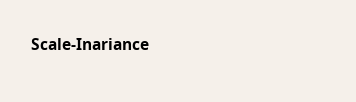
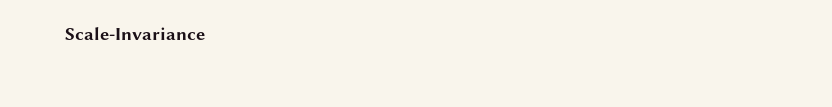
[31,38,149,50] Scale-Inariance -> [65,27,205,40] Scale-Invariance

